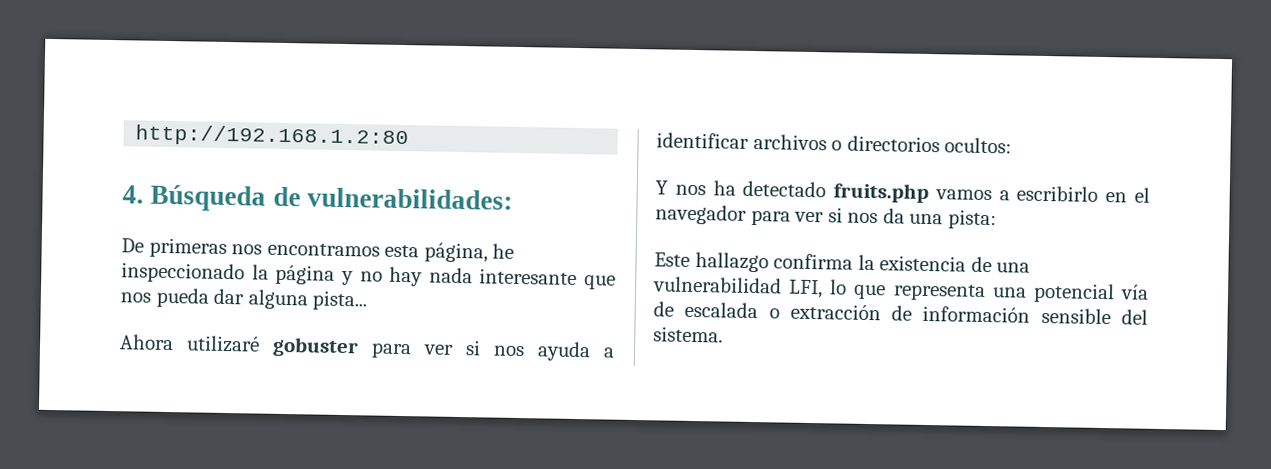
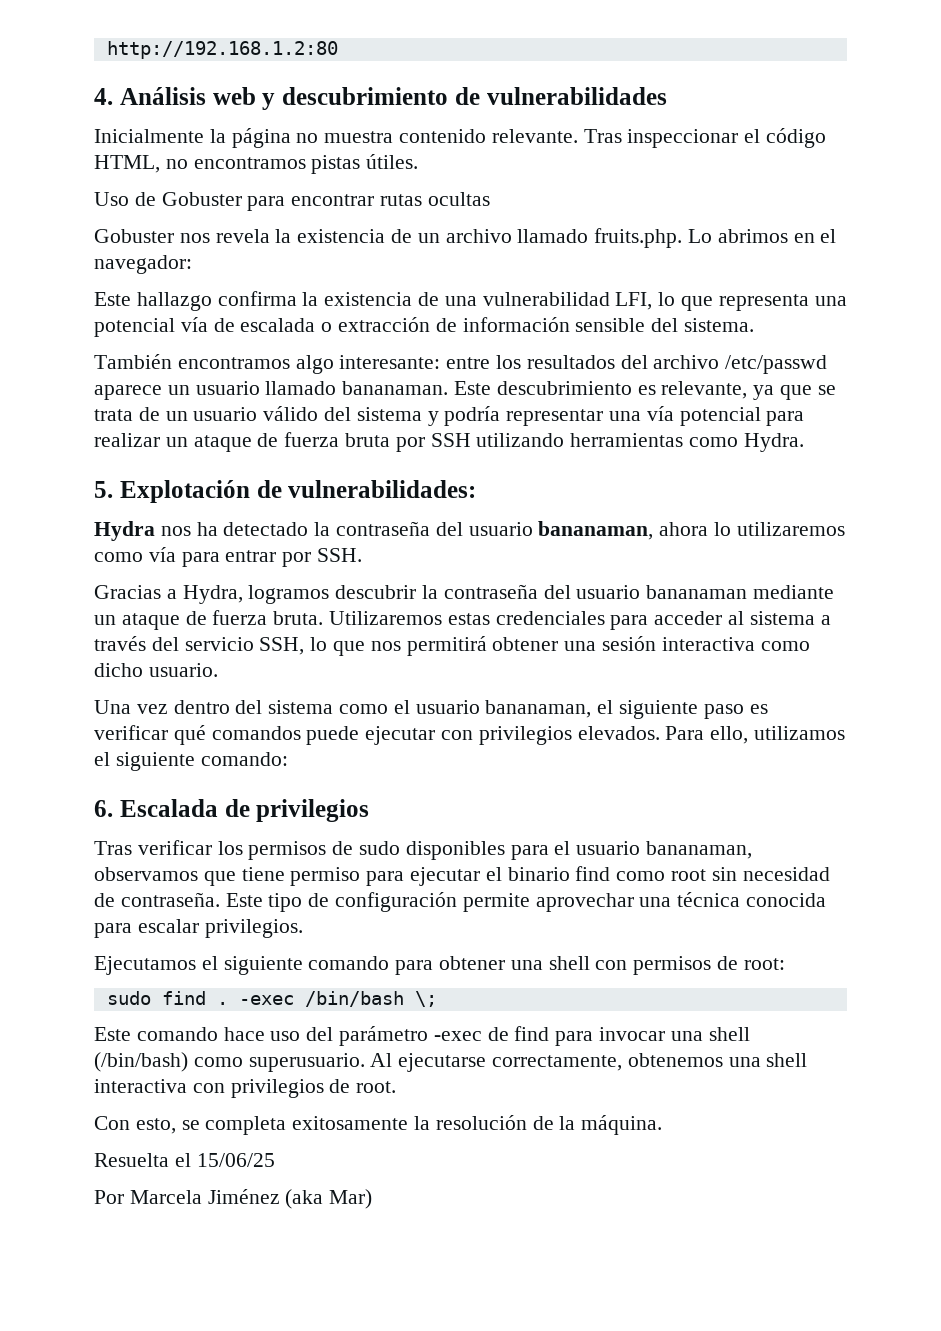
[150,184,513,212] [121,237,515,263] [121,262,616,290] [120,287,368,311] [119,334,615,362] [656,132,1013,154] [655,180,1150,204] [655,204,997,230] Búsqueda de vulnerabilidades: // De primeras nos encontramos esta página, he inspeccionado la página y no hay nada interesante que nos pueda dar alguna pista... // Ahora utilizaré gobuster para ver si nos ayuda a identificar archivos o directorios ocultos: // Y nos ha detectado fruits.php vamos a escribirlo en el navegador para ver si nos da una pista: -> [119,87,667,110] [94,128,827,148] [94,154,419,174] [94,192,490,211] [94,228,837,248] [94,255,192,274] Análisis web y descubrimiento de vulnerabilidades // Inicialmente la página no muestra contenido relevante. Tras inspeccionar el código HTML, no encontramos pistas útiles. // Uso de Gobuster para encontrar rutas ocultas // Gobuster nos revela la existencia de un archivo llamado fruits.php. Lo abrimos en el navegador:
(723, 334) none -> [94,354,828,374] [94,381,836,400] [94,406,805,426] [94,432,804,452] [94,480,477,503] [94,521,845,541] [94,547,363,567] [94,584,835,604] [94,610,831,630] [94,636,810,656] [94,663,218,677] [94,700,768,719] [94,725,846,745] [94,752,288,771] [94,799,370,822] [94,840,753,860] [94,866,830,886] [94,892,827,912] [94,919,303,938] [94,956,785,975] [106,991,437,1007] [94,1026,750,1046] [94,1052,808,1072] [94,1079,397,1098] [94,1115,663,1135] [94,1153,275,1167] [94,1189,373,1209] // También encontramos algo interesante: entre los resultados del archivo /etc/passwd aparece un usuario llamado bananaman. Este descubrimiento es relevante, ya que se trata de un usuario válido del sistema y podría representar una vía potencial para realizar un ataque de fuerza bruta por SSH utilizando herramientas como Hydra. // 5. Explotación de vulnerabilidades: // Hydra nos ha detectado la contraseña del usuario bananaman, ahora lo utilizaremos como vía para entrar por SSH. // Gracias a Hydra, logramos descubrir la contraseña del usuario bananaman mediante un ataque de fuerza bruta. Utilizaremos estas credenciales para acceder al sistema a través del servicio SSH, lo que nos permitirá obtener una sesión interactiva como dicho usuario. // Una vez dentro del sistema como el usuario bananaman, el siguiente paso es verificar qué comandos puede ejecutar con privilegios elevados. Para ello, utilizamos el siguiente comando: // 6. Escalada de privilegios // Tras verificar los permisos de sudo disponibles para el usuario bananaman, observamos que tiene permiso para ejecutar el binario find como root sin necesidad de contraseña. Este tipo de configuración permite aprovechar una técnica conocida para escalar privilegios. // Ejecutamos el siguiente comando para obtener una shell con permisos de root: // sudo find . -exec /bin/bash \; // Este comando hace uso del parámetro -exec de find para invocar una shell (/bin/bash) como superusuario. Al ejecutarse correctamente, obtenemos una shell interactiva con privilegios de root. // Con esto, se completa exitosamente la resolución de la máquina. // Resuelta el 15/06/25 // Por Marcela Jiménez (aka Mar)

